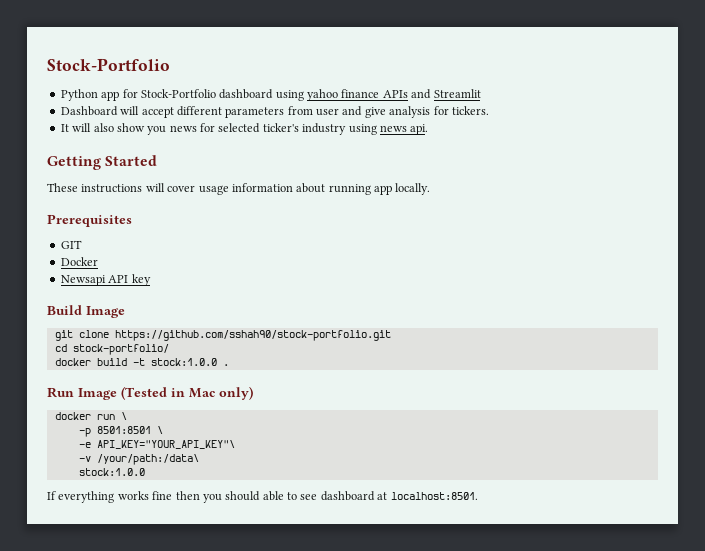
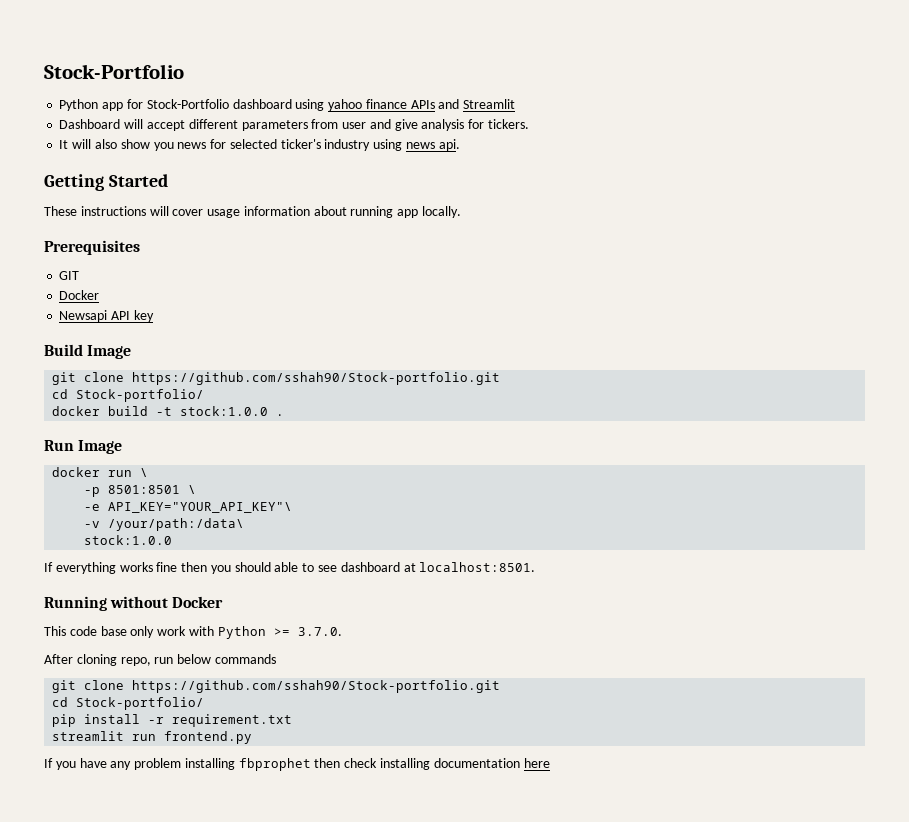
[114,330,391,341] [54,344,169,355] https://github.com/sshah90/stock-portfolio.git // cd stock-portfolio/ -> [132,372,501,385] [52,389,205,402] https://github.com/sshah90/Stock-portfolio.git // cd Stock-portfolio/
[121,386,253,400] (Tested in Mac only) -> (123, 447) none
(478, 496) none -> [44,596,224,611] [44,626,342,639] [44,654,276,666] [52,680,501,693] [52,697,205,710] [52,714,293,727] [52,731,253,744] [44,758,550,771] // Running without Docker // This code base only work with Python >= 3.7.0. // After cloning repo, run below commands // git clone https://github.com/sshah90/Stock-portfolio.git // cd Stock-portfolio/ // pip install -r requirement.txt // streamlit run frontend.py // If you have any problem installing fbprophet then check installing documentation here

